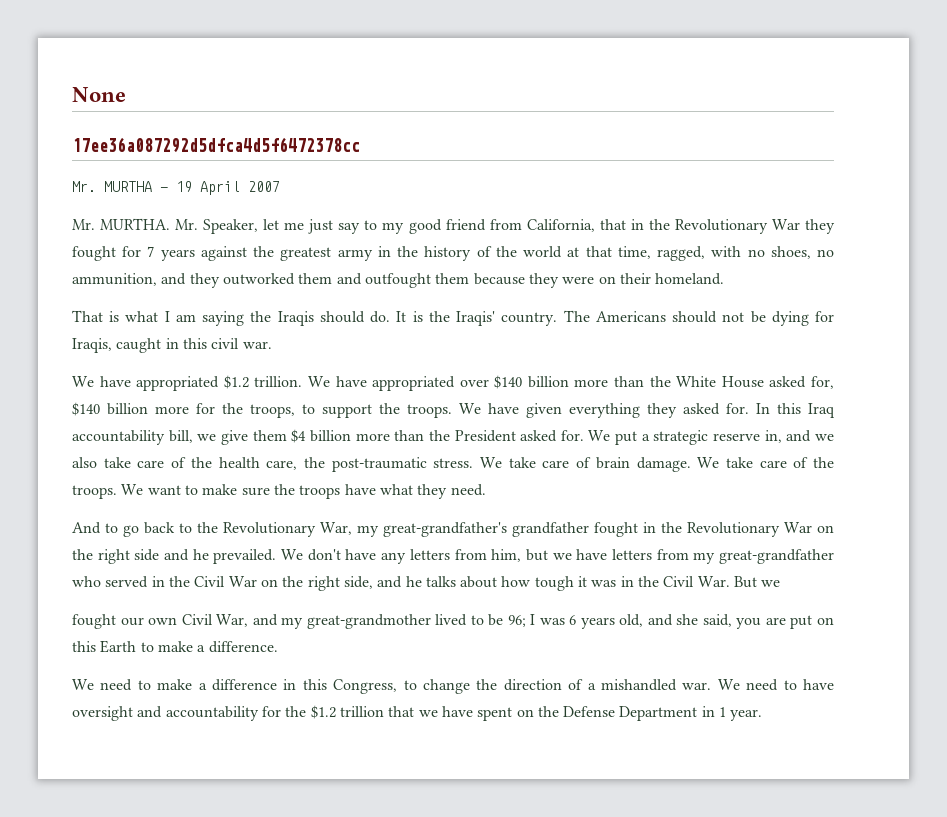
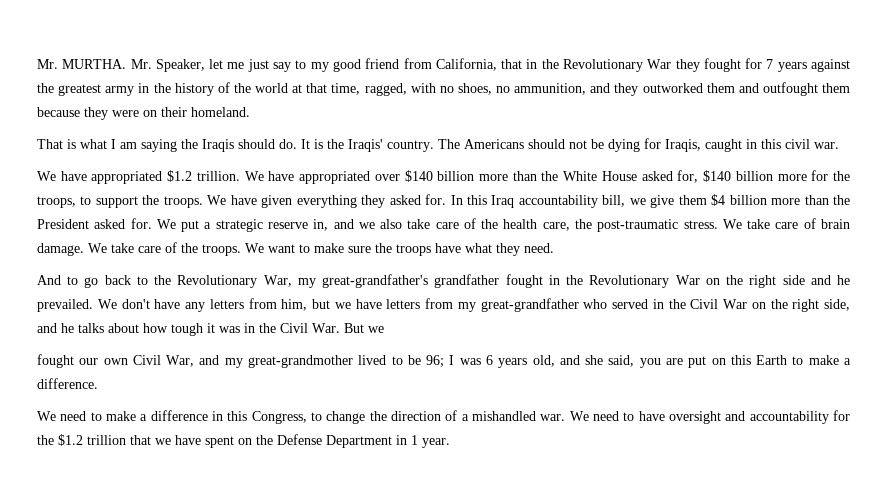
[72,87,126,102] [72,137,360,153] [72,181,280,195] None // 17ee36a087292d5dfca4d5f6472378cc // Mr. MURTHA — 19 April 2007 // -> (37, 64) none

